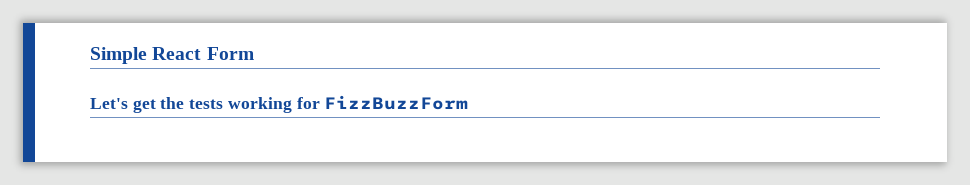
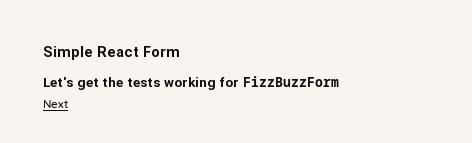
(469, 102) none -> [43,100,68,108] // Next

